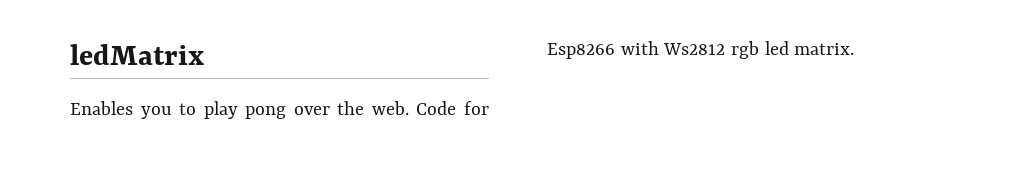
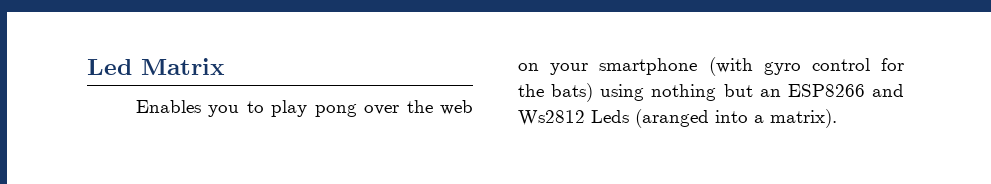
[70,44,204,65] ledMatrix -> [87,58,225,75] Led Matrix
[371,101,489,115] [547,41,855,59] web. Code for Esp8266 with Ws2812 rgb led matrix. -> [440,100,474,115] [518,57,904,76] [518,83,904,102] [518,109,837,128] web on your smartphone (with gyro control for the bats) using nothing but an ESP8266 and Ws2812 Leds (aranged into a matrix).

